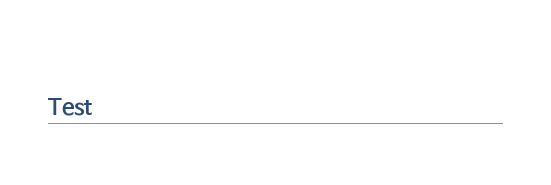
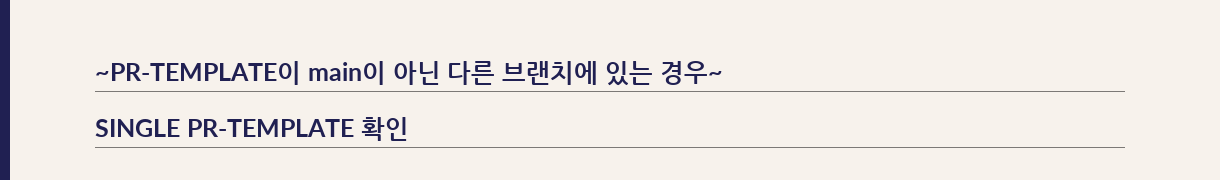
[48,98,92,116] Test -> [95,61,723,86] [95,117,409,141] ~PR-TEMPLATE이 main이 아닌 다른 브랜치에 있는 경우~ // SINGLE PR-TEMPLATE 확인

